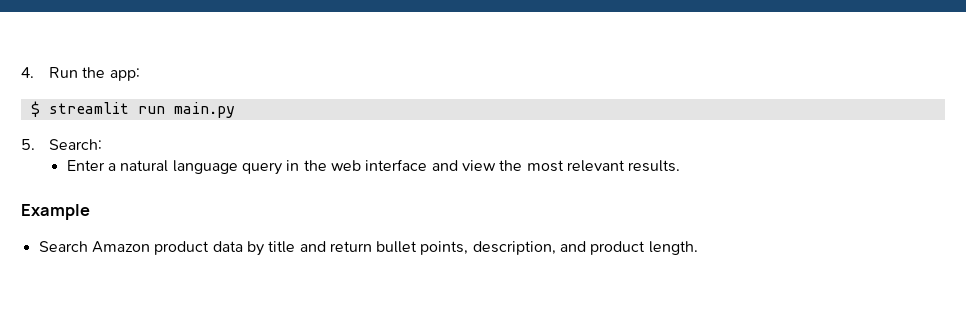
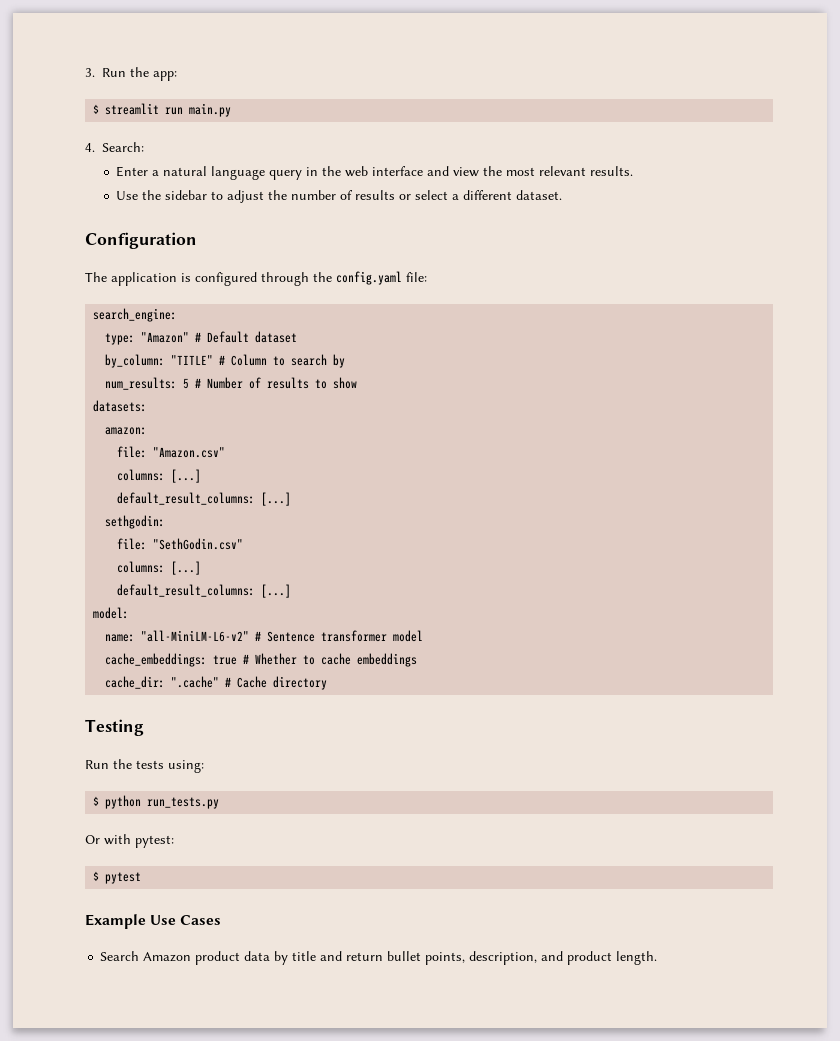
[21,67,34,78] 4. -> [85,68,95,77] 3.
[21,139,35,150] 5. -> [85,143,95,152] 4.
(681, 166) none -> [116,190,563,203] [85,232,197,249] [85,271,427,286] [93,308,178,322] [105,331,298,345] [105,354,346,368] [105,377,358,390] [93,400,148,412] [105,427,148,435] [117,446,226,458] [117,469,202,483] [117,492,292,506] [105,515,166,529] [117,538,244,550] [117,561,202,575] [117,584,292,598] [93,607,130,619] [105,630,424,642] [105,653,418,667] [105,676,328,690] [85,719,144,736] [85,759,204,773] [93,795,220,809] [85,834,174,848] [93,871,142,884] // Use the sidebar to adjust the number of results or select a different dataset. // Configuration // The application is configured through the config.yaml file: // search_engine: // type: "Amazon" # Default dataset // by_column: "TITLE" # Column to search by // num_results: 5 # Number of results to show // datasets: // amazon: // file: "Amazon.csv" // columns: [...] // default_result_columns: [...] // sethgodin: // file: "SethGodin.csv" // columns: [...] // default_result_columns: [...] // model: // name: "all-MiniLM-L6-v2" # Sentence transformer model // cache_embeddings: true # Whether to cache embeddings // cache_dir: ".cache" # Cache directory // Testing // Run the tests using: // $ python run_tests.py // Or with pytest: // $ pytest
(90, 212) none -> [150,915,222,925] Use Cases

